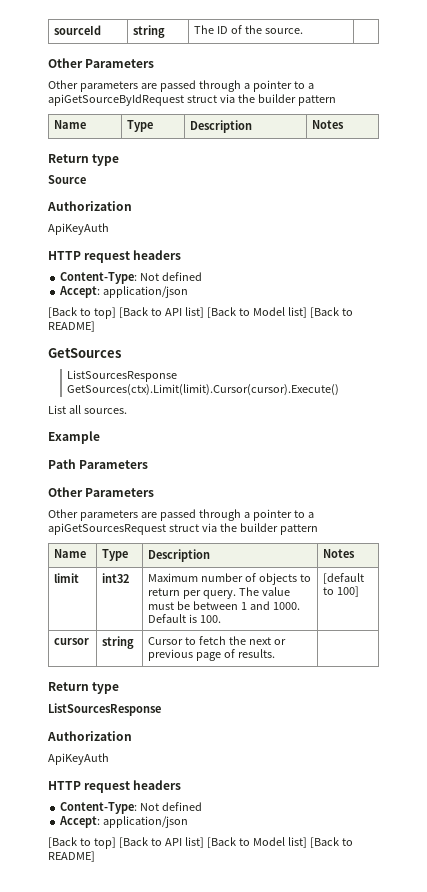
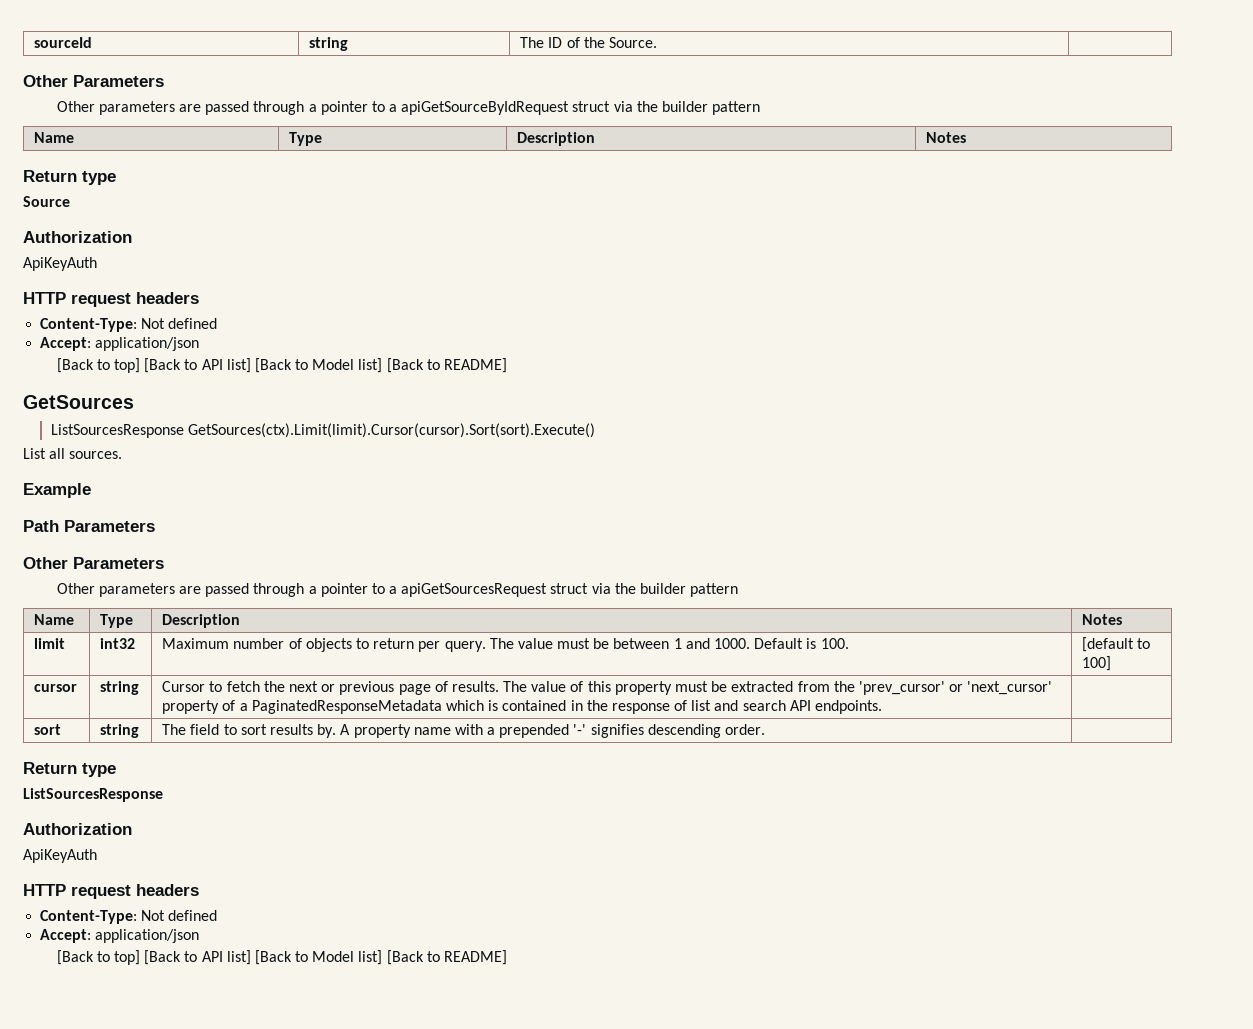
[265,28,304,34] source. -> [608,37,657,48] Source.
[67,384,340,396] GetSources(ctx).Limit(limit).Cursor(cursor).Execute() -> [187,423,595,438] GetSources(ctx).Limit(limit).Cursor(cursor).Sort(sort).Execute()
(276, 653) none -> [503,681,1053,695] [162,700,883,714] [34,724,62,735] [100,724,140,738] [162,724,766,738] The value of this property must be extracted from the 'prev_cursor' or 'next_cursor' property of a PaginatedResponseMetadata which is contained in the response of list and search API endpoints. | // sort | string | The field to sort results by. A property name with a prepended '-' signifies descending order.

